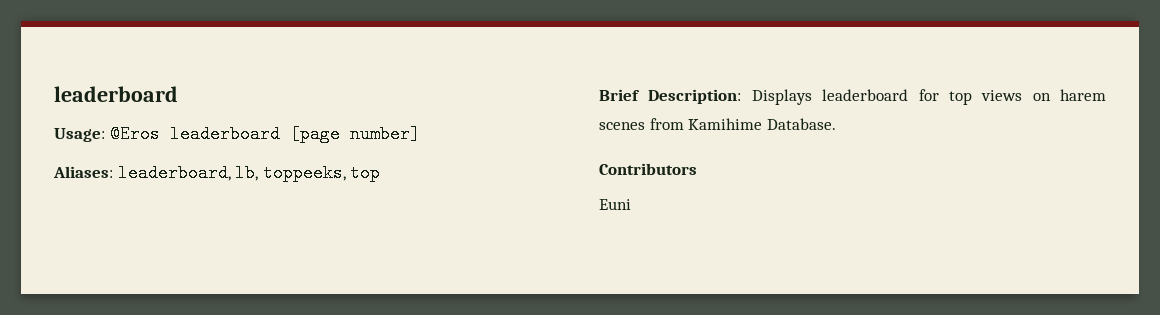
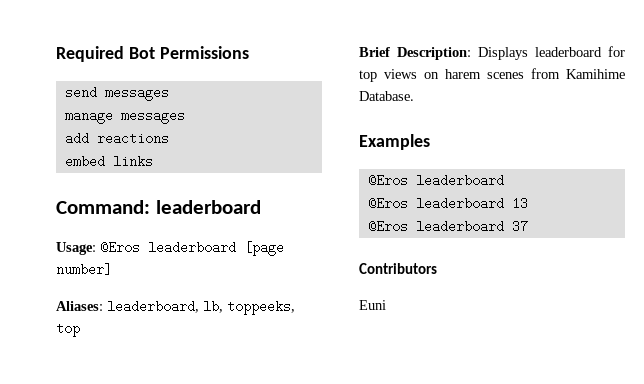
(54, 94) none -> [56,46,249,62] [64,86,169,101] [64,109,185,124] [64,132,169,145] [64,155,153,168] [56,200,150,214] Required Bot Permissions // send messages // manage messages // add reactions // embed links // Command:
(836, 124) none -> [359,134,430,150] [367,174,504,187] [367,197,528,210] [367,220,528,233] // Examples // @Eros leaderboard // @Eros leaderboard 13 // @Eros leaderboard 37

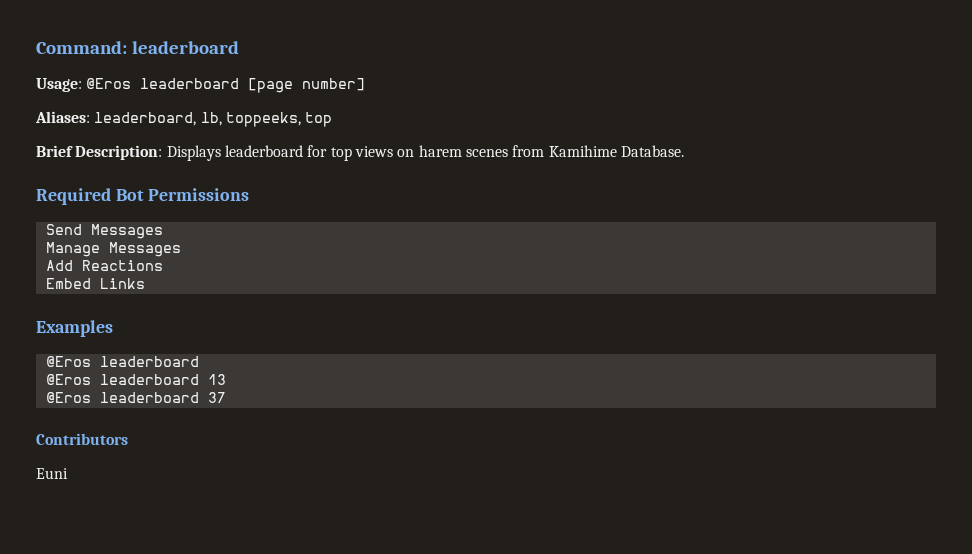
[56,46,249,62] [64,86,169,101] [64,109,185,124] [64,132,169,145] [64,155,153,168] Required Bot Permissions // send messages // manage messages // add reactions // embed links // -> (36, 47) none
(414, 96) none -> [36,188,250,205] [45,224,163,239] [45,242,181,257] [45,260,163,271] [45,278,145,289] // Required Bot Permissions // Send Messages // Manage Messages // Add Reactions // Embed Links

